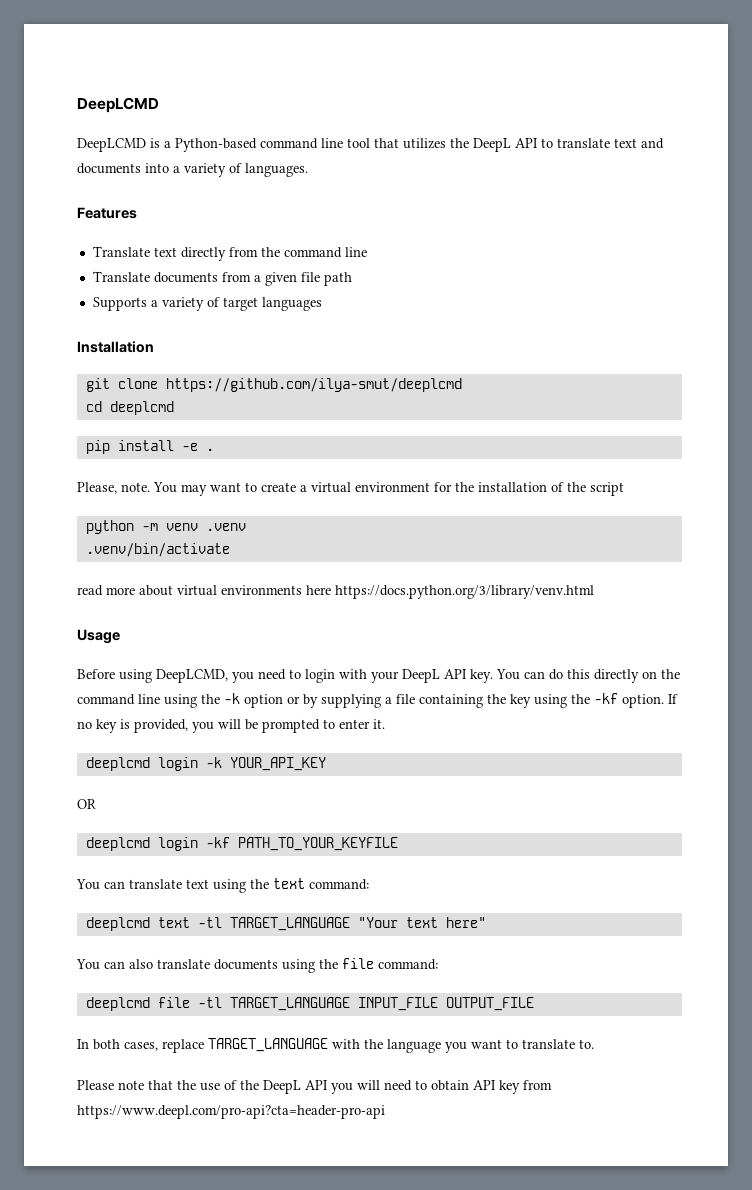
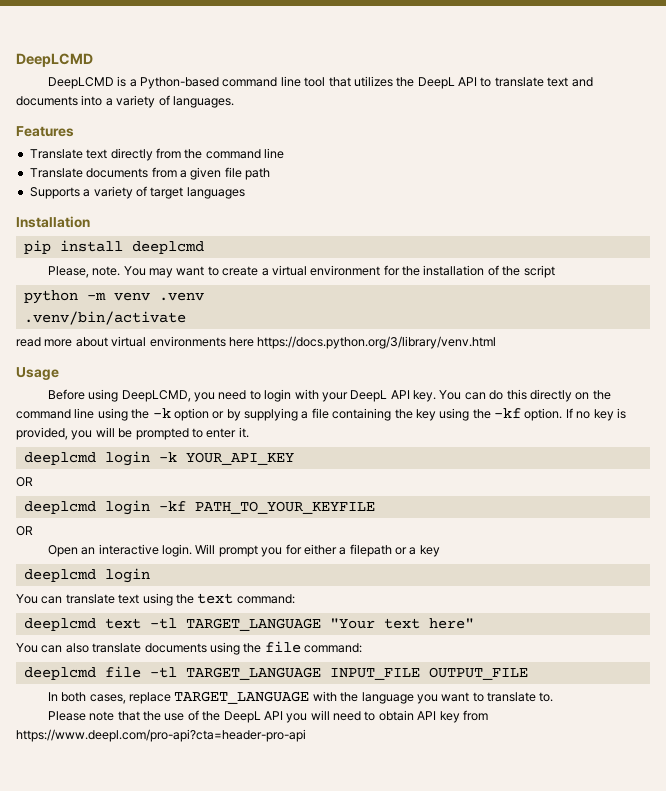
[85,378,462,392] [85,401,174,415] // git clone https://github.com/ilya-smut/deeplcmd // cd deeplcmd -> (90, 222) none
[181,443,214,451] -e . -> [131,241,204,254] deeplcmd
(398, 844) none -> [16,526,33,536] [47,544,440,557] [23,568,150,583] // OR // Open an interactive login. Will prompt you for either a filepath or a key // deeplcmd login

